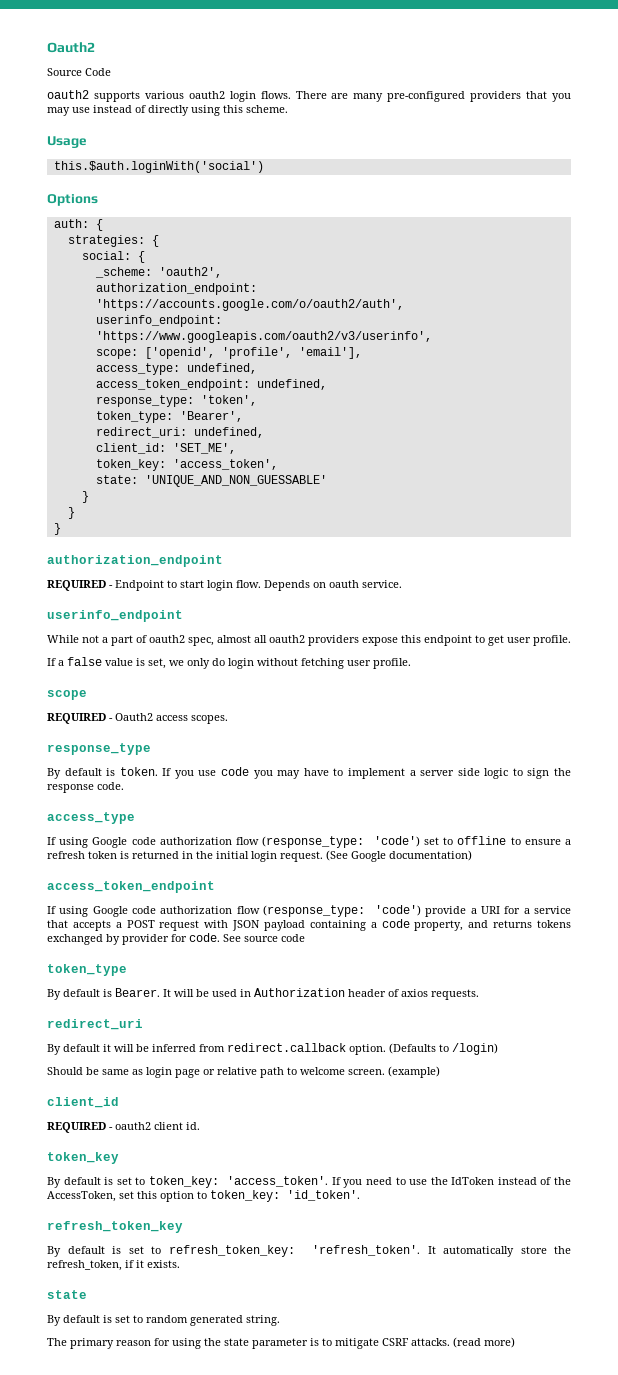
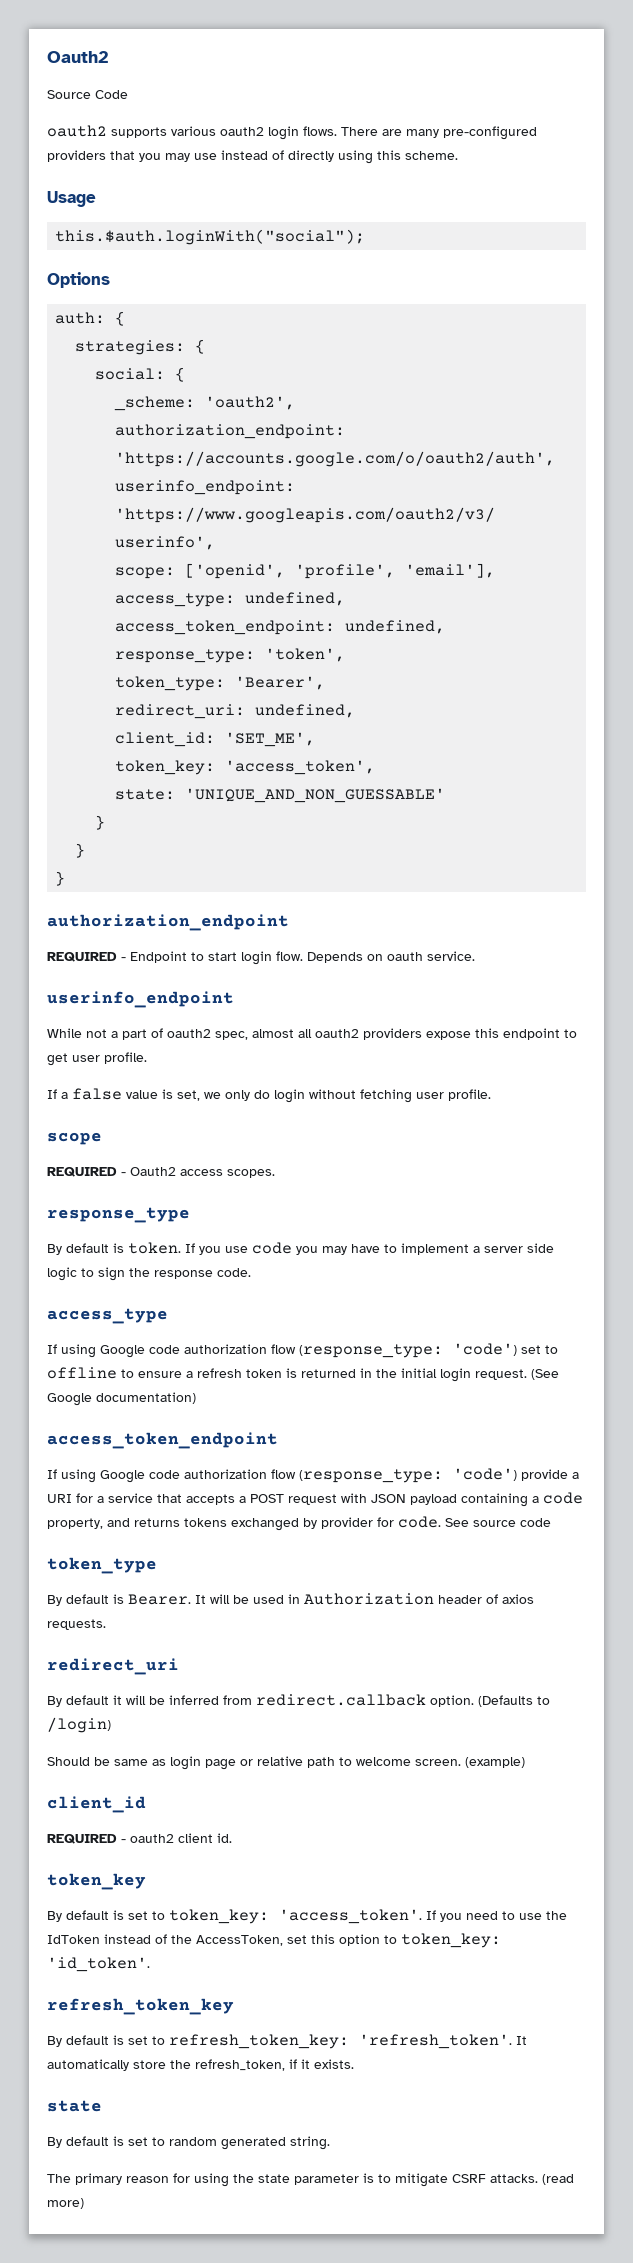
[53,161,264,173] this.$auth.loginWith('social') -> [55,229,366,245] this.$auth.loginWith("social");

